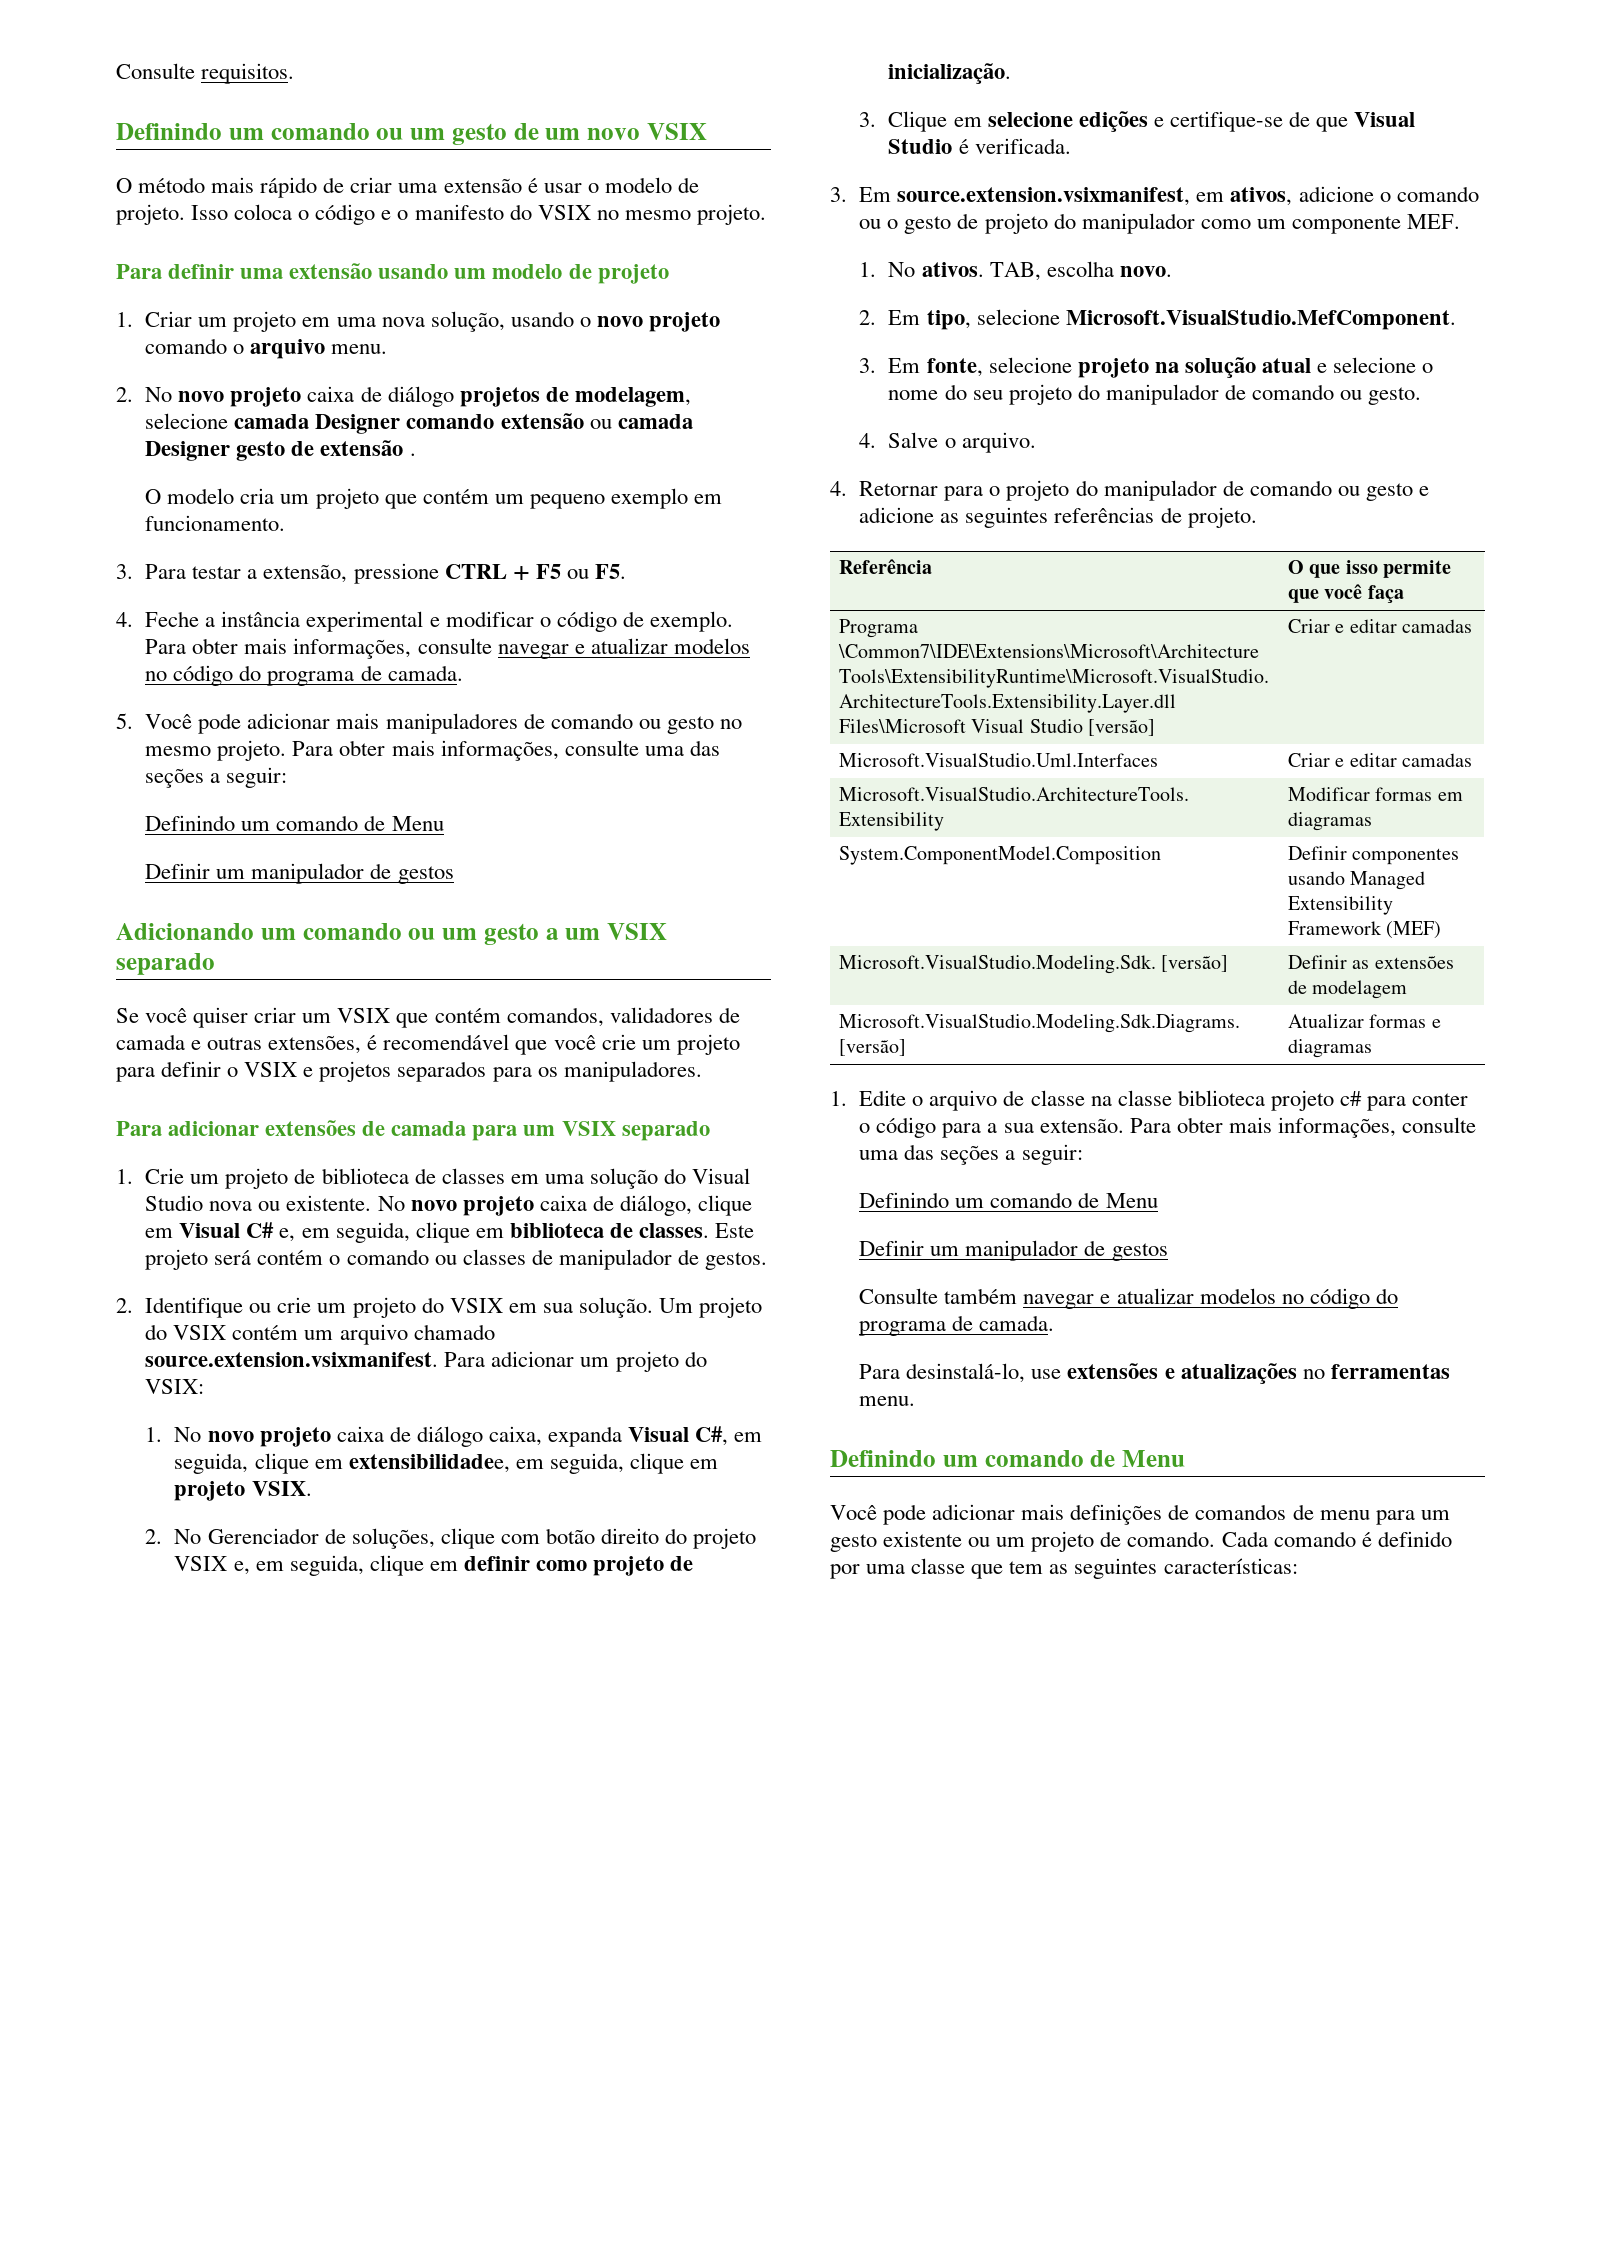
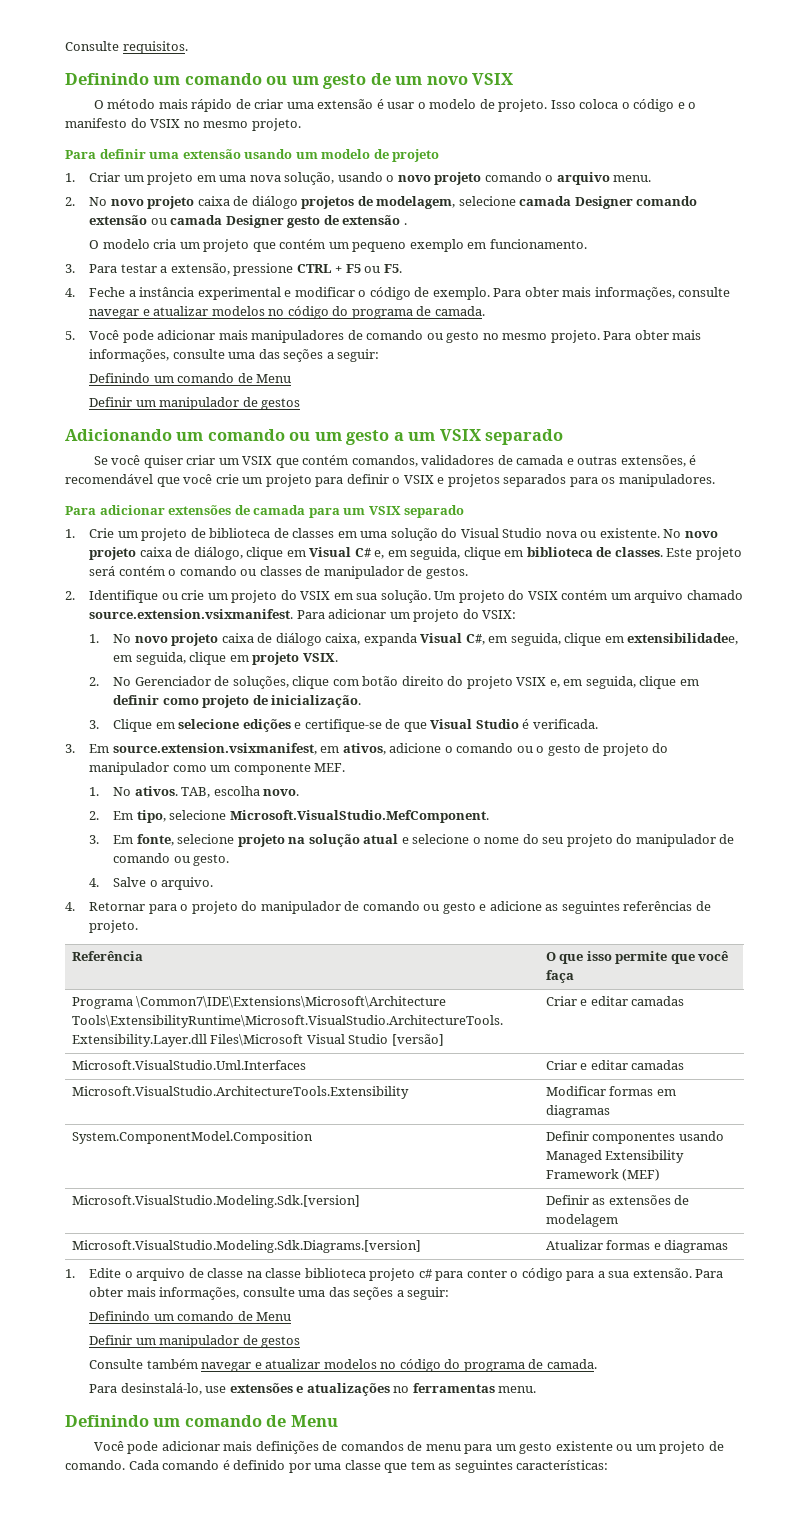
[839,955,1229,974] Microsoft.VisualStudio.Modeling.Sdk. [versão] -> [71,1195,360,1208] Microsoft.VisualStudio.Modeling.Sdk.[version]
[839,1014,1241,1033] [839,1039,907,1056] Microsoft.VisualStudio.Modeling.Sdk.Diagrams. [versão] -> [71,1240,421,1253] Microsoft.VisualStudio.Modeling.Sdk.Diagrams.[version]

